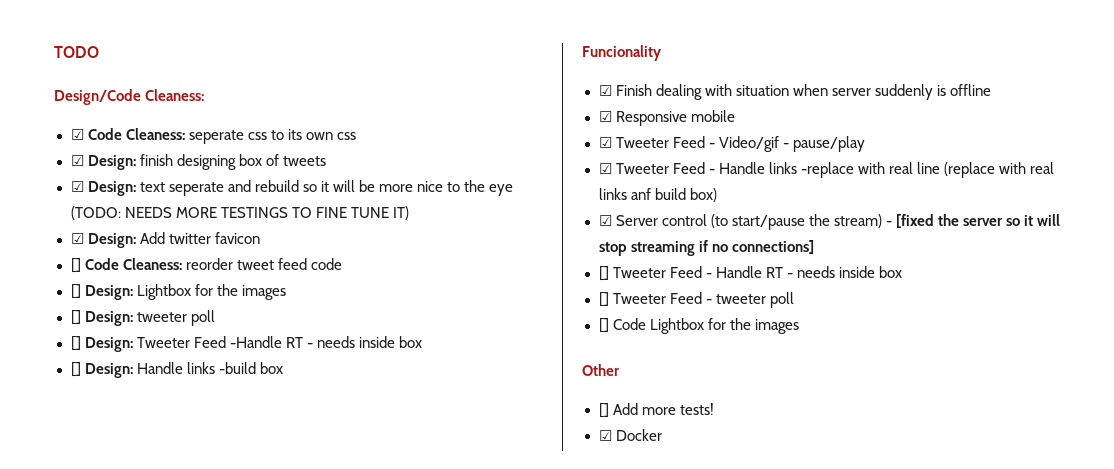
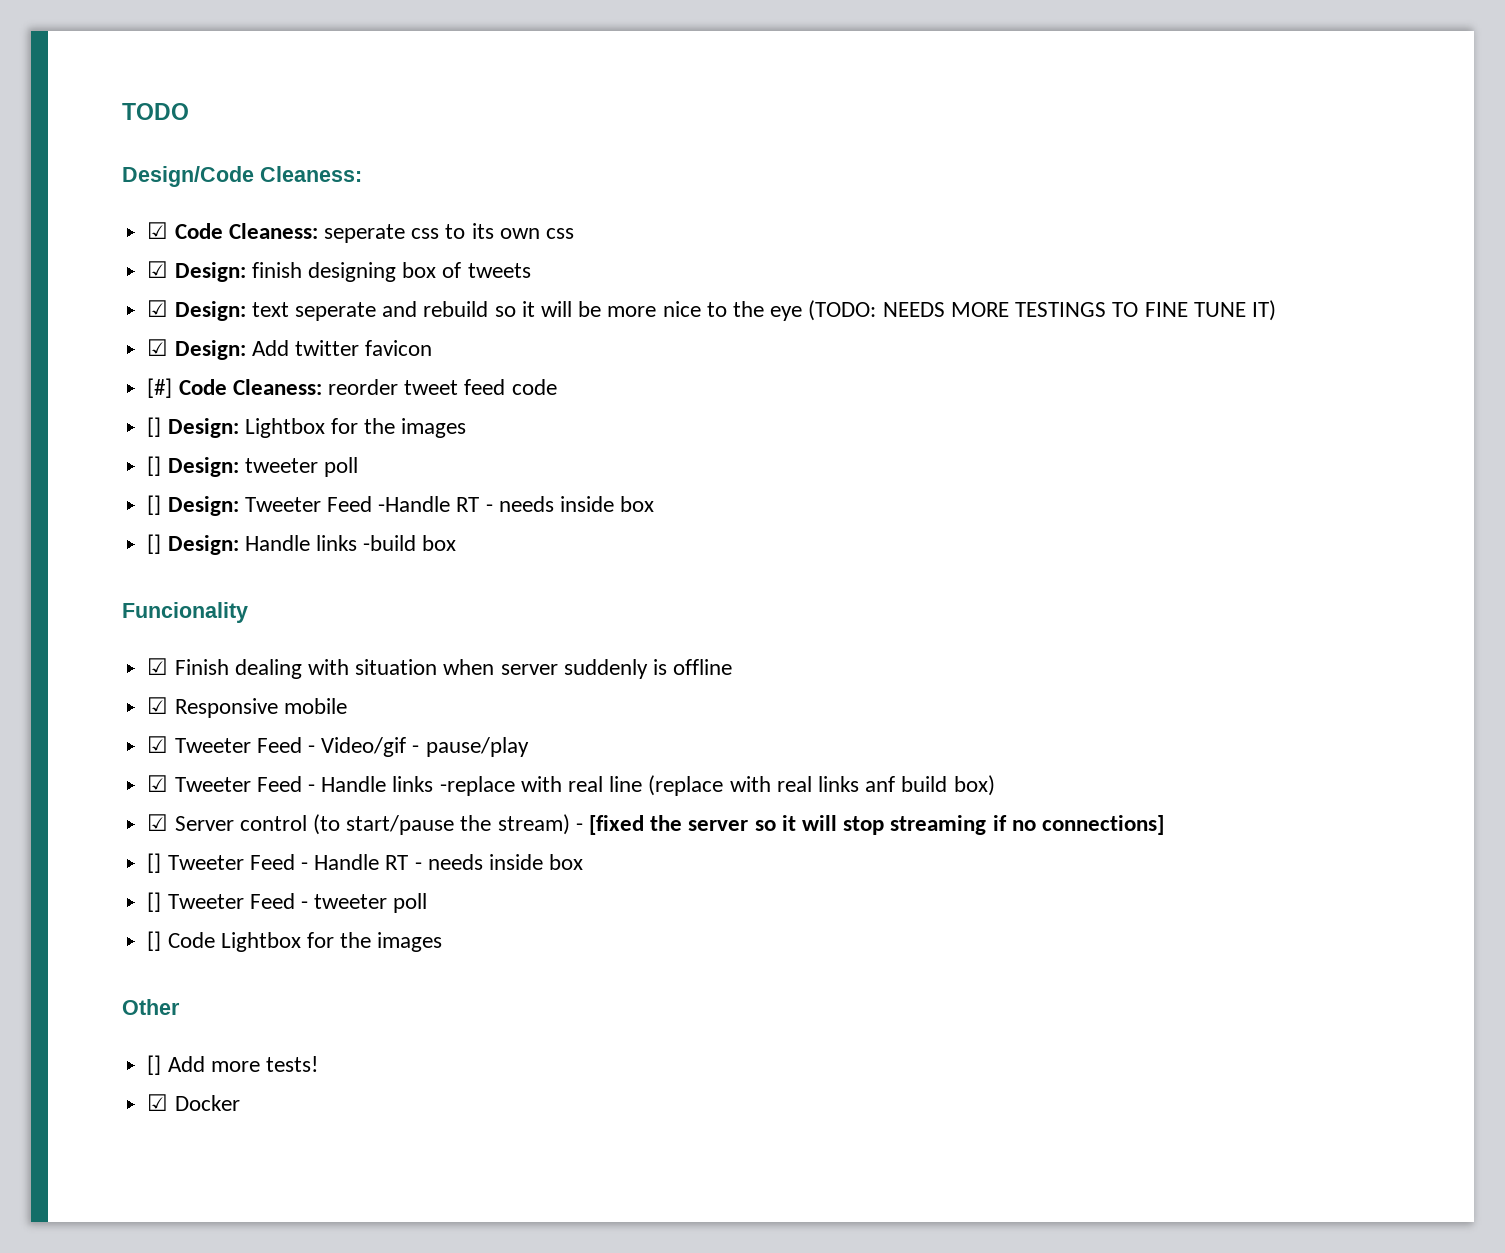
[70,258,81,273] [] -> [147,378,173,398] [#]

